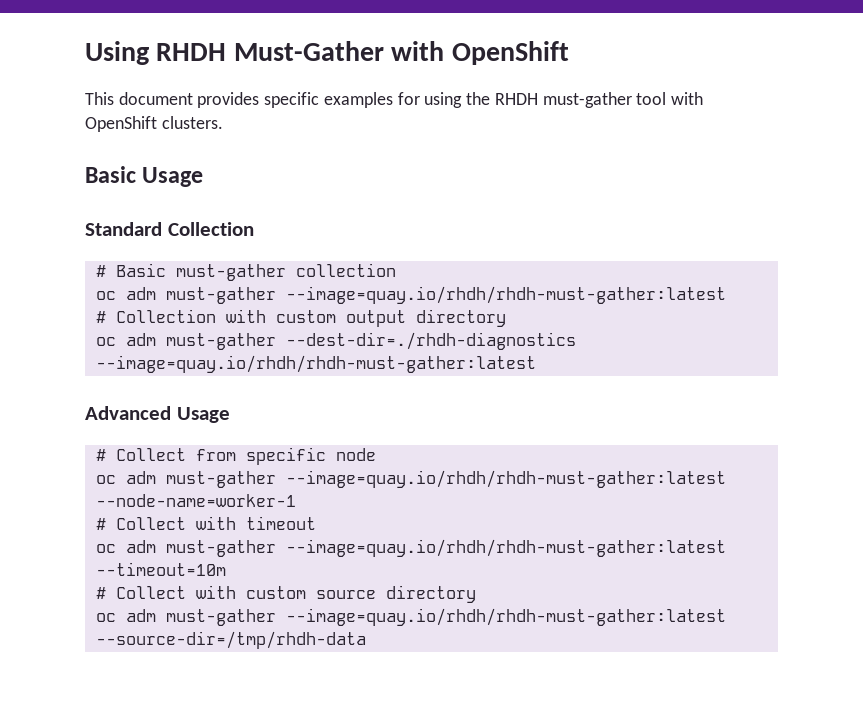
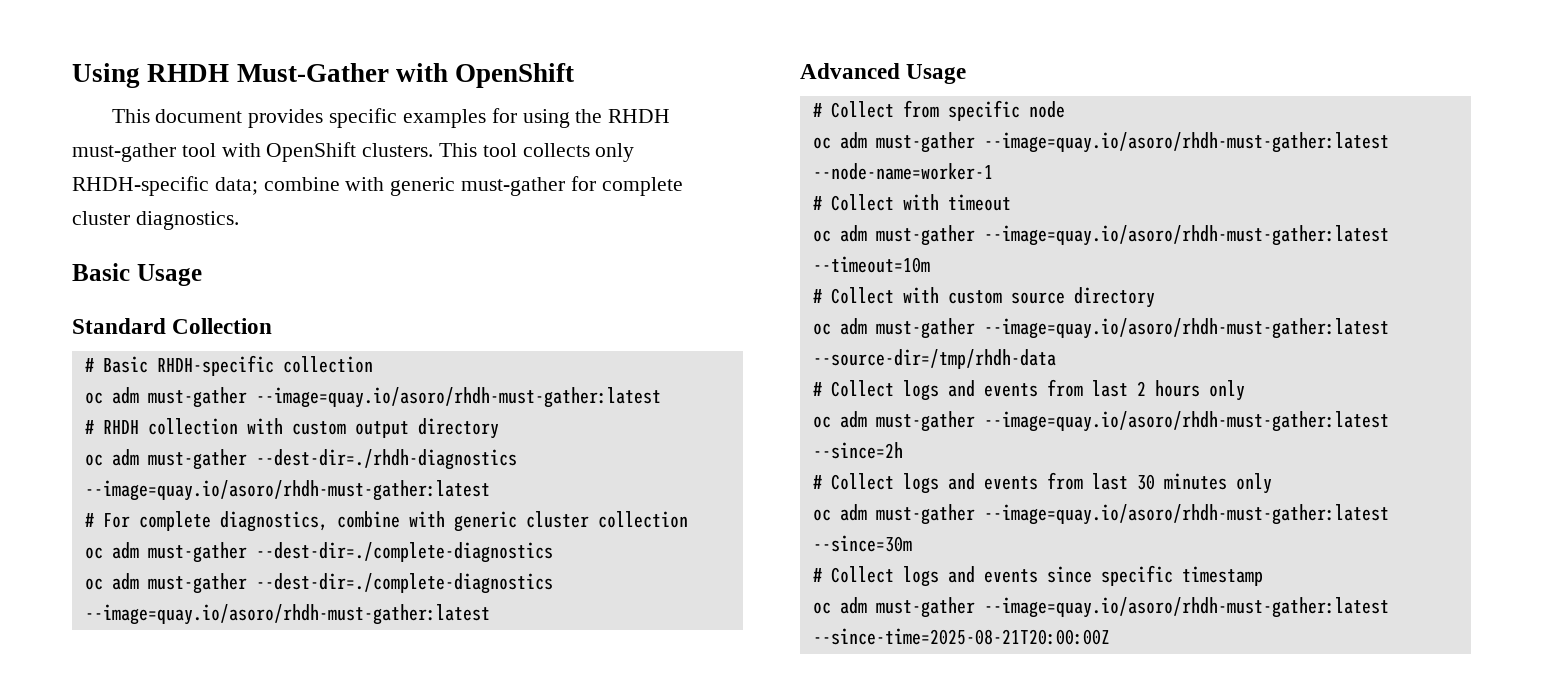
(223, 122) none -> [439,143,635,162] [72,176,683,196] [72,211,239,230] This tool collects only RHDH-specific data; combine with generic must-gather for complete cluster diagnostics.
[175,263,396,281] [95,286,726,304] [95,309,216,323] must-gather collection // oc adm must-gather --image=quay.io/rhdh/rhdh-must-gather:latest // # Collection -> [156,355,373,376] [84,387,661,408] [84,418,238,435] RHDH-specific collection // oc adm must-gather --image=quay.io/asoro/rhdh-must-gather:latest // # RHDH collection
[95,355,536,373] --image=quay.io/rhdh/rhdh-must-gather:latest -> [84,480,490,501] [84,511,688,532] [84,542,553,563] [84,573,553,594] [84,604,490,625] --image=quay.io/asoro/rhdh-must-gather:latest // # For complete diagnostics, combine with generic cluster collection // oc adm must-gather --dest-dir=./complete-diagnostics // oc adm must-gather --dest-dir=./complete-diagnostics --image=quay.io/asoro/rhdh-must-gather:latest
[285,470,726,488] --image=quay.io/rhdh/rhdh-must-gather:latest -> [983,132,1389,153] --image=quay.io/asoro/rhdh-must-gather:latest
[285,539,726,557] --image=quay.io/rhdh/rhdh-must-gather:latest -> [983,225,1389,246] --image=quay.io/asoro/rhdh-must-gather:latest
[285,608,726,626] --image=quay.io/rhdh/rhdh-must-gather:latest -> [983,318,1389,339] --image=quay.io/asoro/rhdh-must-gather:latest
(366, 640) none -> [812,379,1245,401] [812,411,1389,432] [812,442,903,459] [812,472,1272,494] [812,504,1389,525] [812,535,912,552] [812,565,1263,587] [812,597,1389,618] [812,628,1110,645] // # Collect logs and events from last 2 hours only // oc adm must-gather --image=quay.io/asoro/rhdh-must-gather:latest --since=2h // # Collect logs and events from last 30 minutes only // oc adm must-gather --image=quay.io/asoro/rhdh-must-gather:latest --since=30m // # Collect logs and events since specific timestamp // oc adm must-gather --image=quay.io/asoro/rhdh-must-gather:latest --since-time=2025-08-21T20:00:00Z

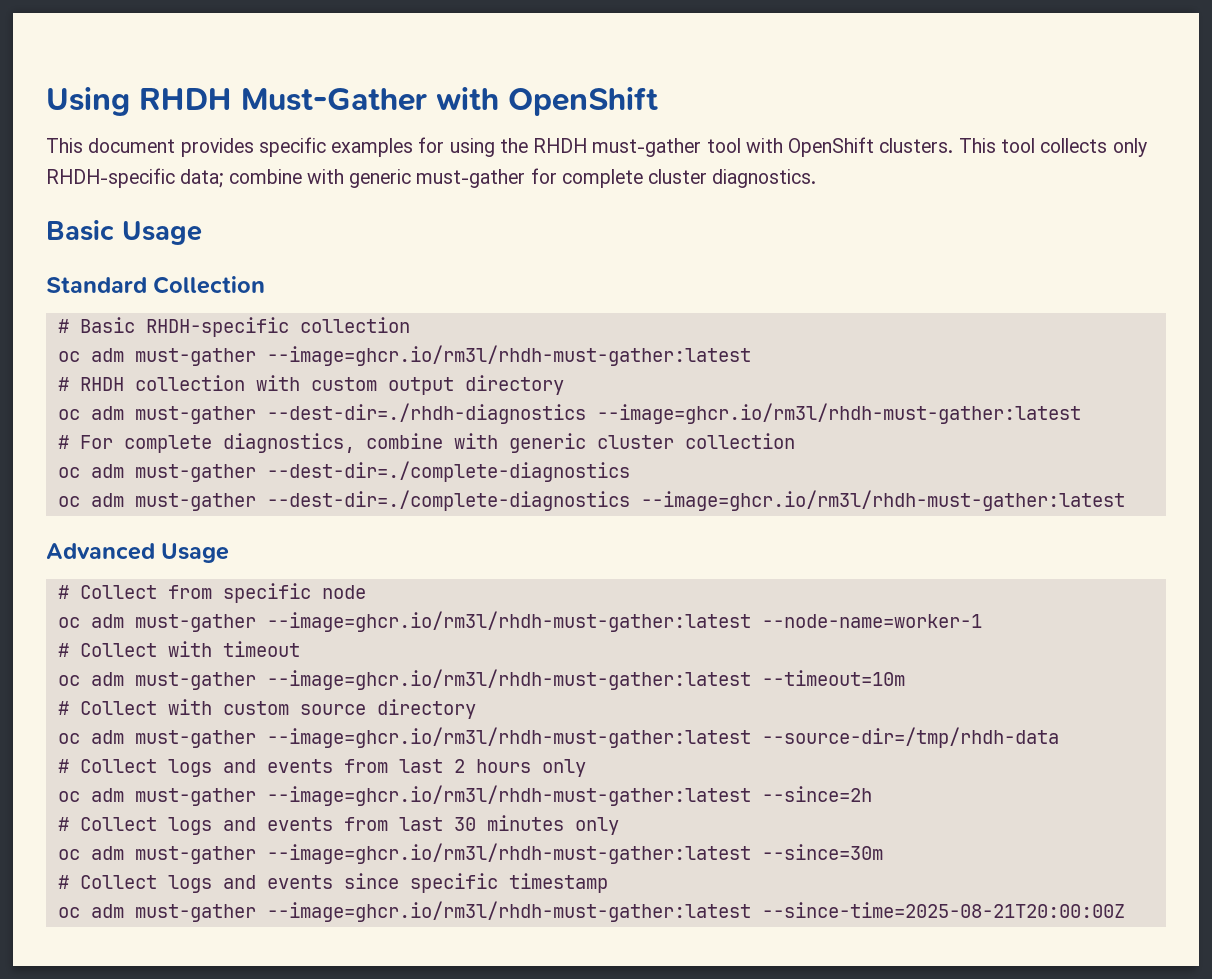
[255,387,661,408] --image=quay.io/asoro/rhdh-must-gather:latest -> [266,345,751,366] --image=ghcr.io/rm3l/rhdh-must-gather:latest
[84,480,490,501] --image=quay.io/asoro/rhdh-must-gather:latest -> [596,403,1081,424] --image=ghcr.io/rm3l/rhdh-must-gather:latest
[84,604,490,625] --image=quay.io/asoro/rhdh-must-gather:latest -> [640,490,1125,511] --image=ghcr.io/rm3l/rhdh-must-gather:latest
[983,132,1389,153] --image=quay.io/asoro/rhdh-must-gather:latest -> [266,611,751,632] --image=ghcr.io/rm3l/rhdh-must-gather:latest
[983,225,1389,246] --image=quay.io/asoro/rhdh-must-gather:latest -> [266,669,751,690] --image=ghcr.io/rm3l/rhdh-must-gather:latest
[983,318,1389,339] --image=quay.io/asoro/rhdh-must-gather:latest -> [266,727,751,748] --image=ghcr.io/rm3l/rhdh-must-gather:latest
[983,411,1389,432] --image=quay.io/asoro/rhdh-must-gather:latest -> [266,785,751,806] --image=ghcr.io/rm3l/rhdh-must-gather:latest
[983,504,1389,525] --image=quay.io/asoro/rhdh-must-gather:latest -> [266,843,751,864] --image=ghcr.io/rm3l/rhdh-must-gather:latest
[983,597,1389,618] --image=quay.io/asoro/rhdh-must-gather:latest -> [266,901,751,922] --image=ghcr.io/rm3l/rhdh-must-gather:latest

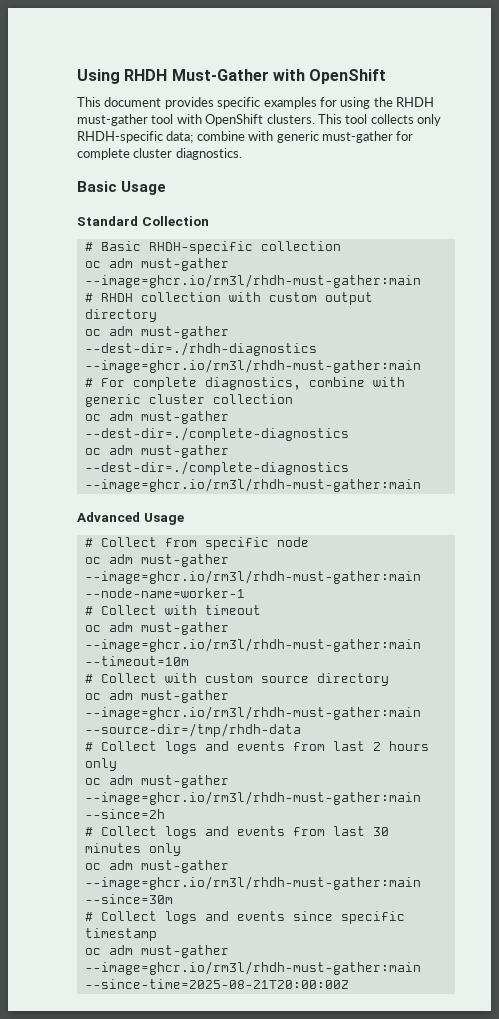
[266,345,751,366] --image=ghcr.io/rm3l/rhdh-must-gather:latest -> [84,274,421,288] --image=ghcr.io/rm3l/rhdh-must-gather:main
[596,403,1081,424] --image=ghcr.io/rm3l/rhdh-must-gather:latest -> [84,359,421,373] --image=ghcr.io/rm3l/rhdh-must-gather:main
[640,490,1125,511] --image=ghcr.io/rm3l/rhdh-must-gather:latest -> [84,478,421,492] --image=ghcr.io/rm3l/rhdh-must-gather:main
[266,611,751,632] --image=ghcr.io/rm3l/rhdh-must-gather:latest -> [84,570,421,584] --image=ghcr.io/rm3l/rhdh-must-gather:main
[266,669,751,690] --image=ghcr.io/rm3l/rhdh-must-gather:latest -> [84,638,421,652] --image=ghcr.io/rm3l/rhdh-must-gather:main
[266,727,751,748] --image=ghcr.io/rm3l/rhdh-must-gather:latest -> [84,706,421,720] --image=ghcr.io/rm3l/rhdh-must-gather:main
[266,785,751,806] --image=ghcr.io/rm3l/rhdh-must-gather:latest -> [84,791,421,805] --image=ghcr.io/rm3l/rhdh-must-gather:main
[266,843,751,864] --image=ghcr.io/rm3l/rhdh-must-gather:latest -> [84,876,421,890] --image=ghcr.io/rm3l/rhdh-must-gather:main
[266,901,751,922] --image=ghcr.io/rm3l/rhdh-must-gather:latest -> [84,961,421,975] --image=ghcr.io/rm3l/rhdh-must-gather:main

